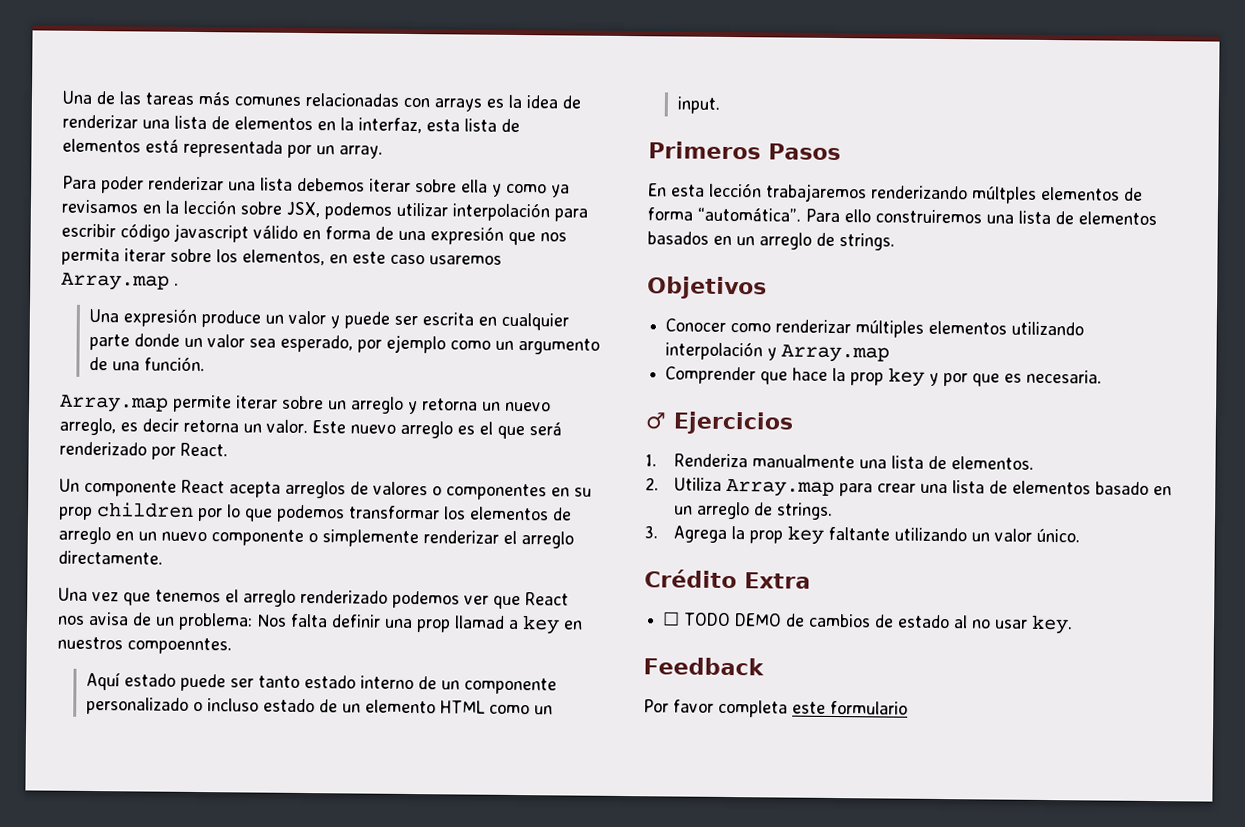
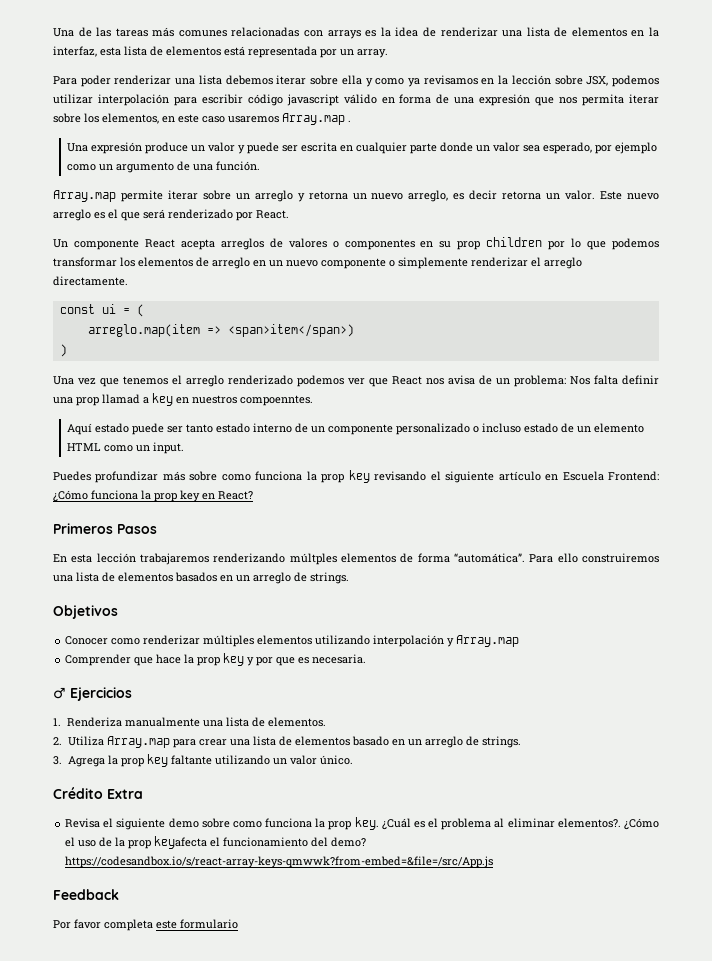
(163, 557) none -> [59,304,144,317] [87,324,354,337] [59,344,67,357] // const ui = ( // arreglo.map(item => <span>item</span>) // )
(720, 105) none -> [53,470,659,483] [53,490,253,502] // Puedes profundizar más sobre como funciona la prop key revisando el siguiente artículo en Escuela Frontend: ¿Cómo funciona la prop key en React?
[663,611,1074,635] ☐ TODO DEMO de cambios de estado al no usar key. -> [65,817,660,830] [65,836,367,849] [65,856,494,868] Revisa el siguiente demo sobre como funciona la prop key. ¿Cuál es el problema al eliminar elementos?. ¿Cómo el uso de la prop keyafecta el funcionamiento del demo? https://codesandbox.io/s/react-array-keys-qmwwk?from-embed=&file=/src/App.js

